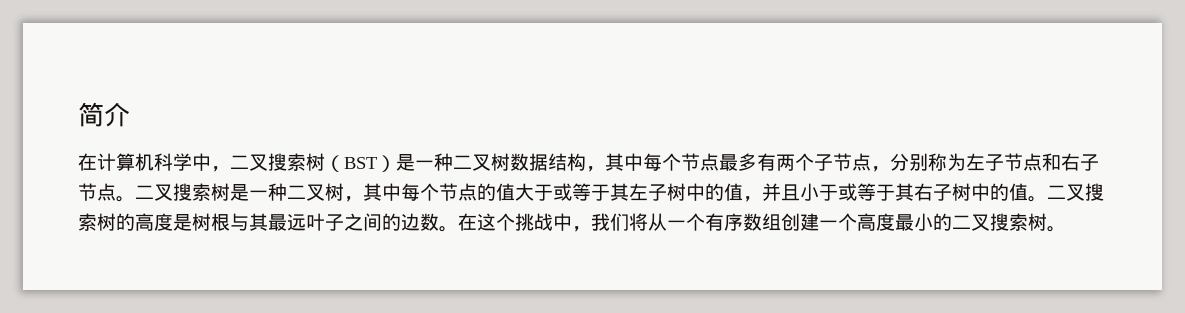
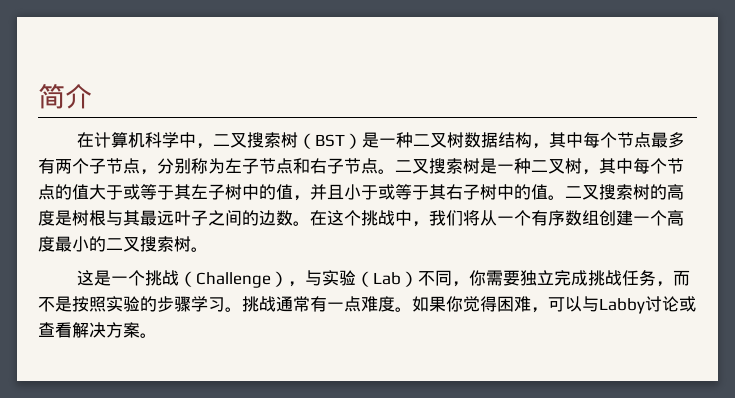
(1066, 229) none -> [77,270,691,288] [38,296,696,314] [38,322,157,338] // 这是一个挑战（Challenge），与实验（Lab）不同，你需要独立完成挑战任务，而不是按照实验的步骤学习。挑战通常有一点难度。如果你觉得困难，可以与Labby讨论或查看解决方案。

